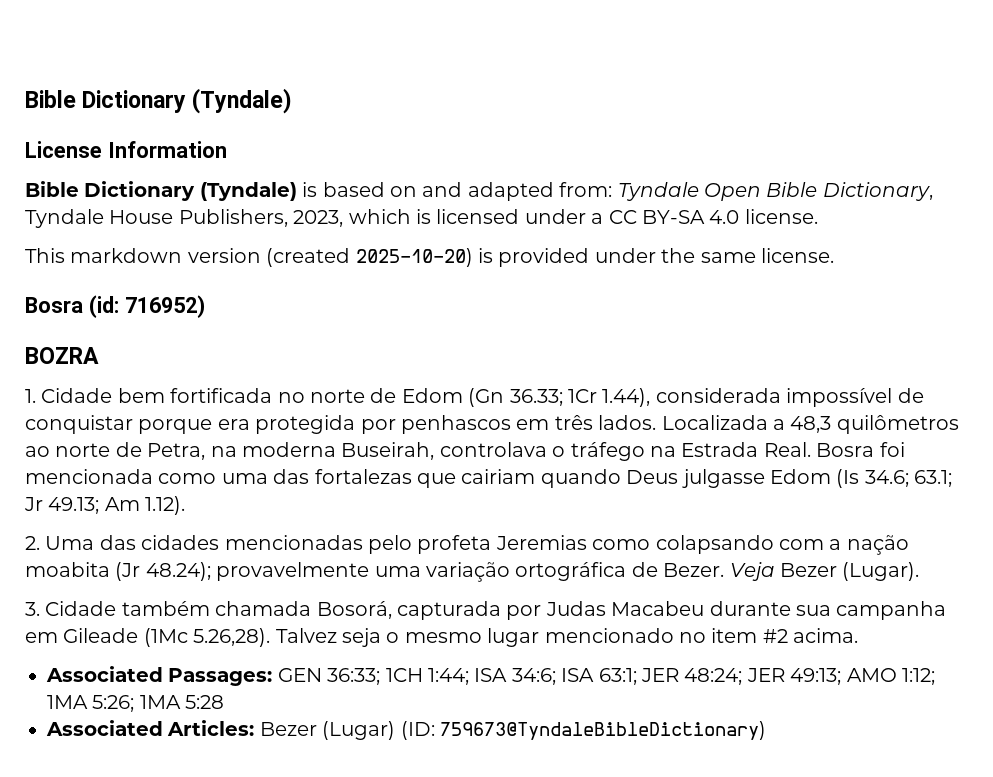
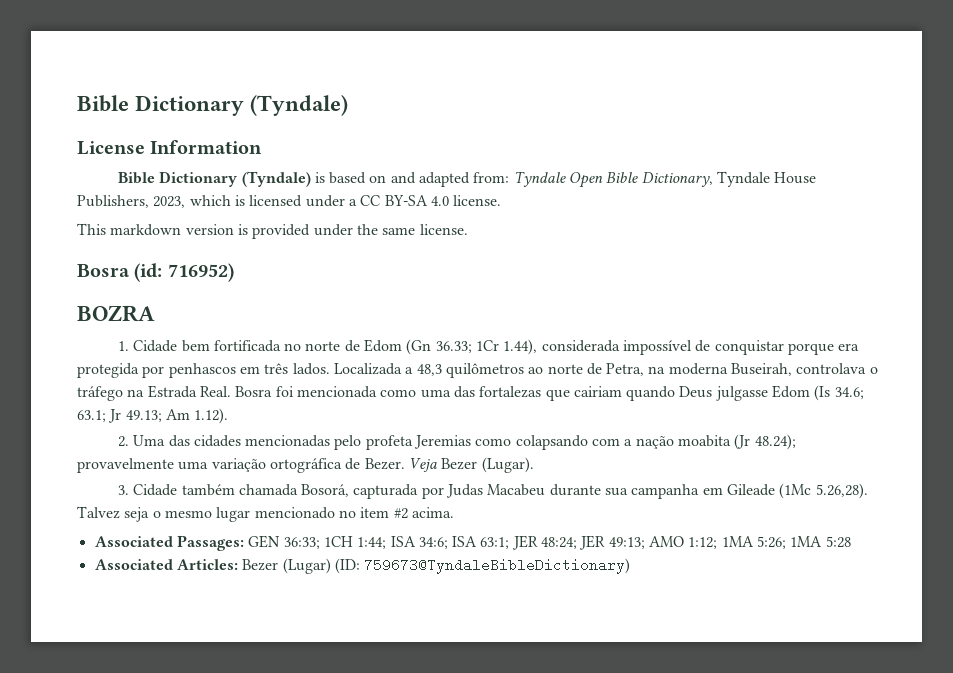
[266,248,473,267] (created 2025-10-20) -> (234, 229) none

